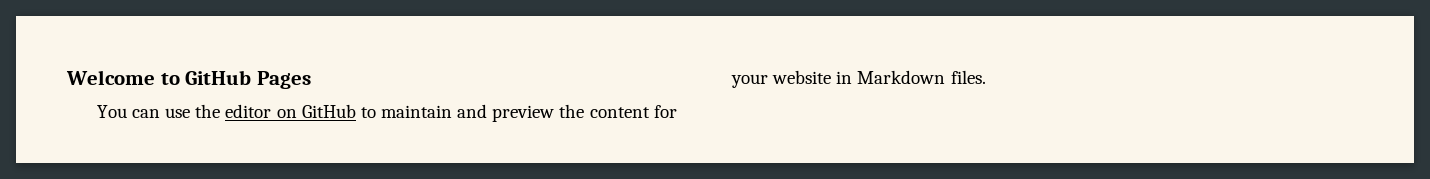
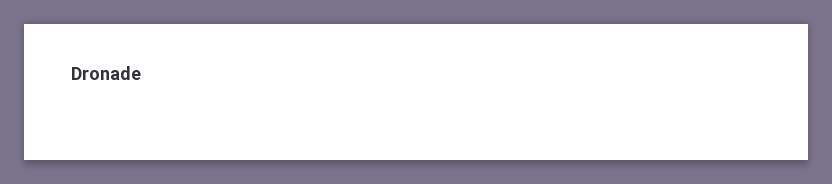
[66,70,312,89] [96,104,677,122] [731,70,986,88] Welcome to GitHub Pages // You can use the editor on GitHub to maintain and preview the content for your website in Markdown files. -> [71,66,141,80] Dronade

